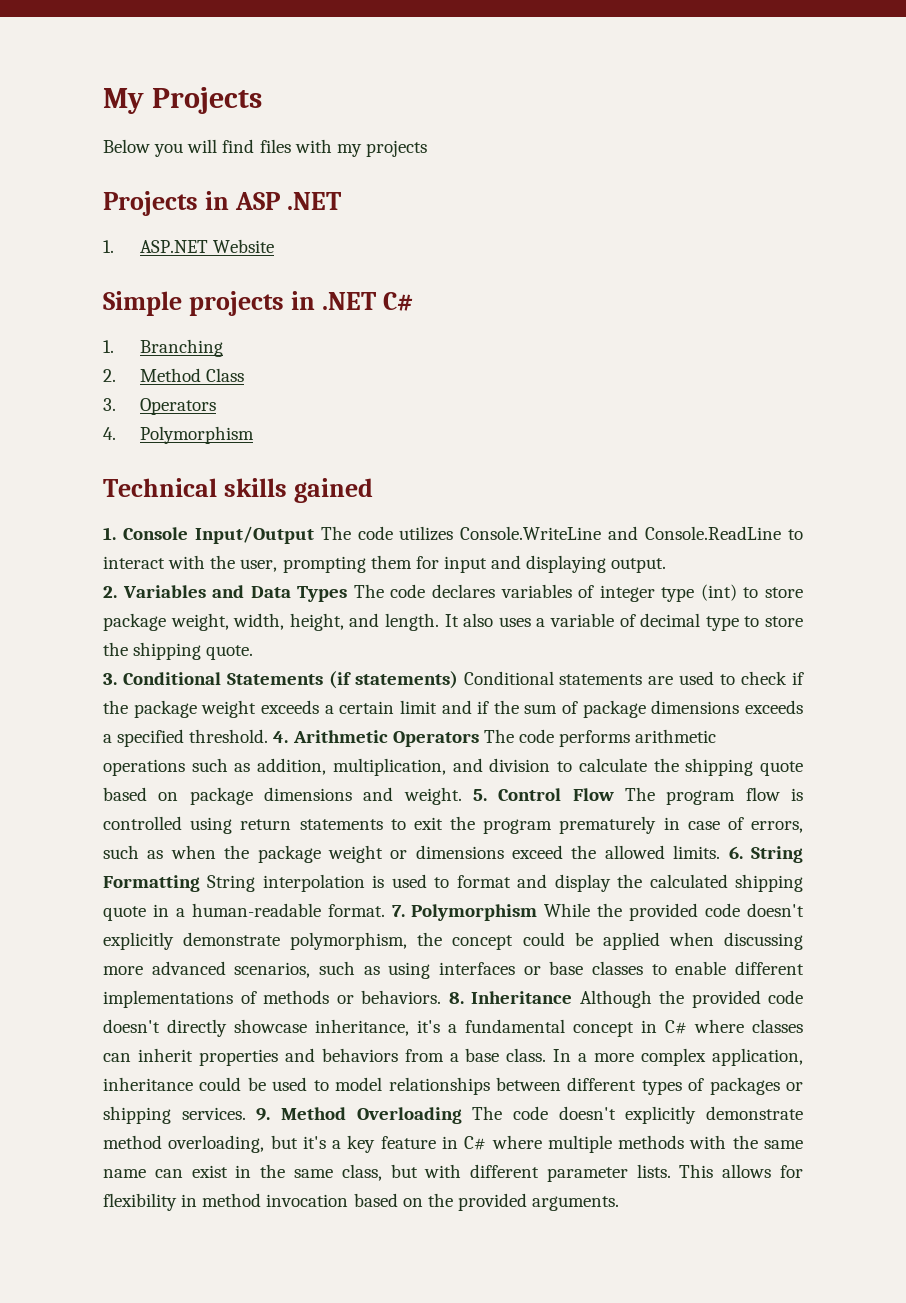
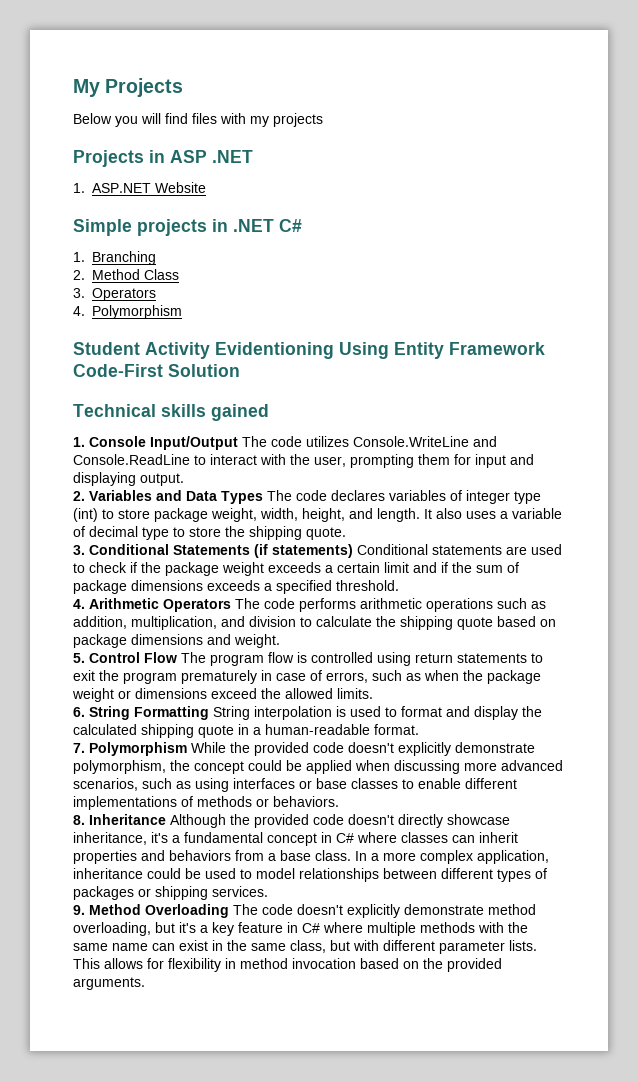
(254, 435) none -> [73,342,545,359] [73,364,240,377] // Student Activity Evidentioning Using Entity Framework Code-First Solution
(269, 736) none -> (399, 585) //
(462, 796) none -> (280, 641) //
(721, 852) none -> (373, 693) //
(385, 910) none -> (419, 729) //
(441, 997) none -> (339, 801) //
(246, 1113) none -> (268, 891) //

